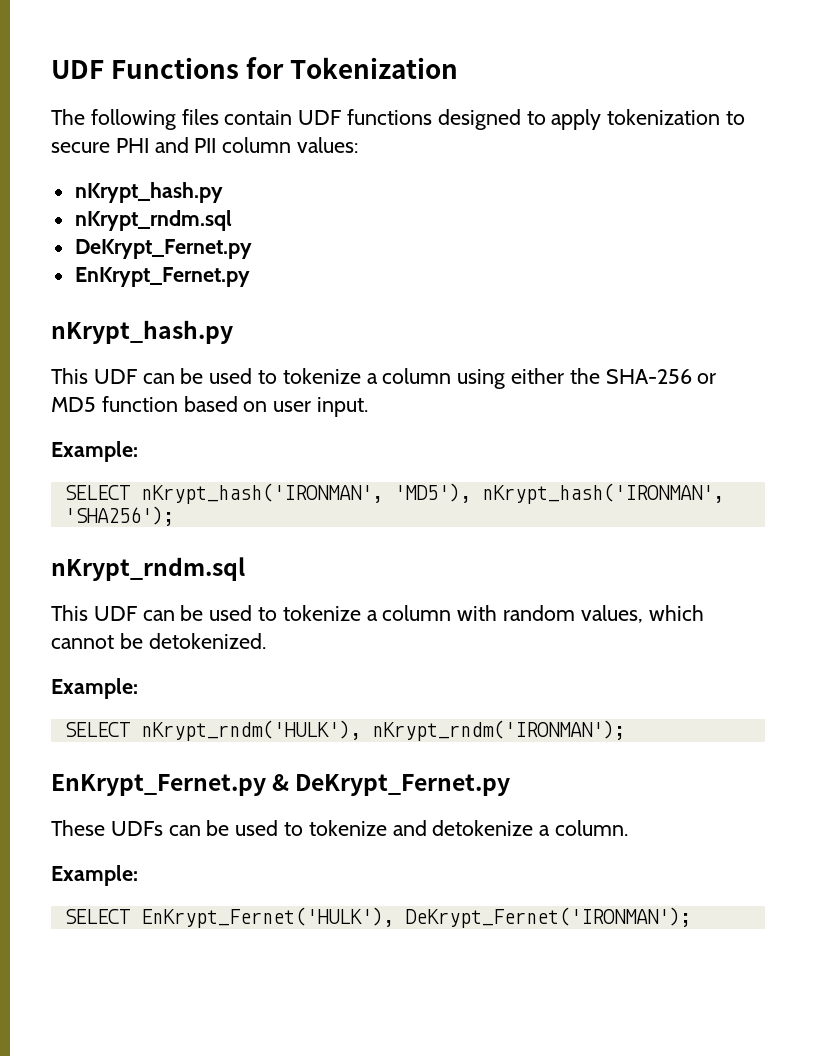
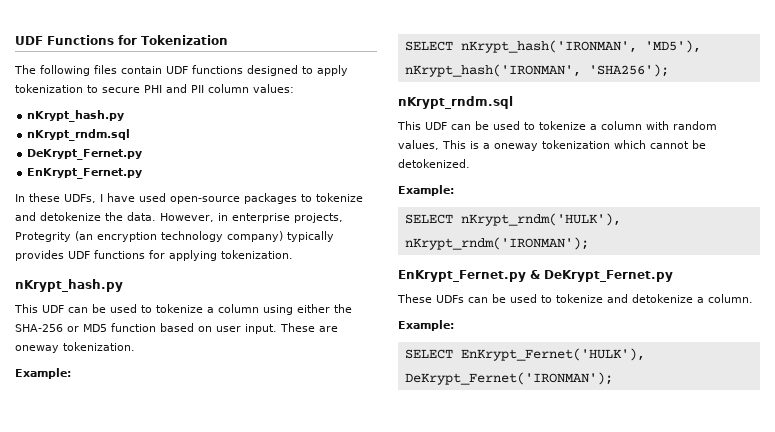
(250, 277) none -> [15,193,363,204] [15,212,343,223] [15,231,334,242] [15,250,293,261] // In these UDFs, I have used open-source packages to tokenize and detokenize the data. However, in enterprise projects, Protegrity (an encryption technology company) typically provides UDF functions for applying tokenization.
(369, 407) none -> [280,323,338,332] [15,342,135,353] These are oneway tokenization.
(643, 614) none -> [442,140,610,151] This is a oneway tokenization

